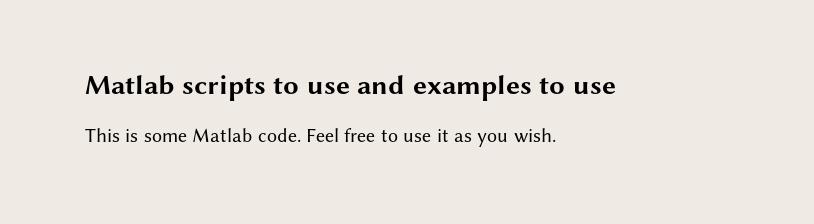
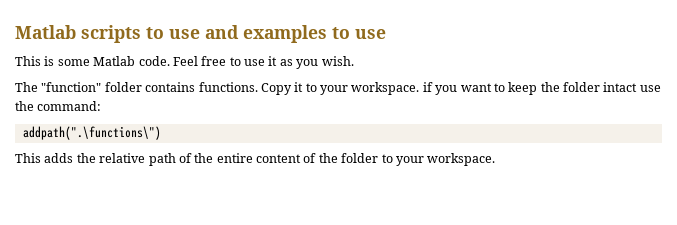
(556, 135) none -> [15,82,661,95] [15,101,102,111] [22,126,161,140] [15,153,496,166] // The "function" folder contains functions. Copy it to your workspace. if you want to keep the folder intact use the command: // addpath(".\functions\") // This adds the relative path of the entire content of the folder to your workspace.

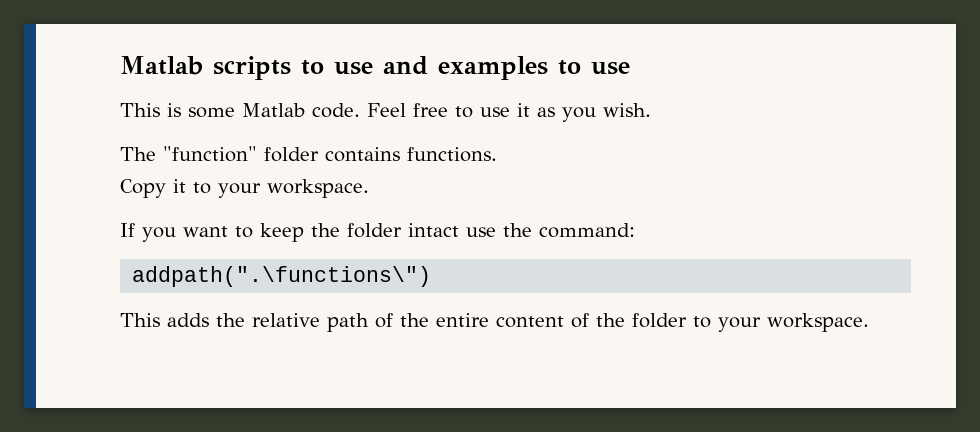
(258, 87) none -> (497, 154) //
[422,82,433,92] if -> [120,223,135,237] // If

